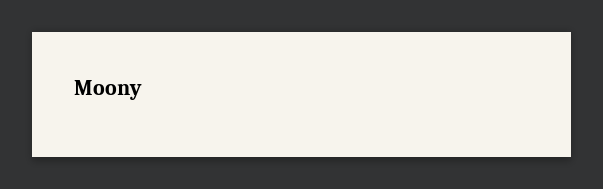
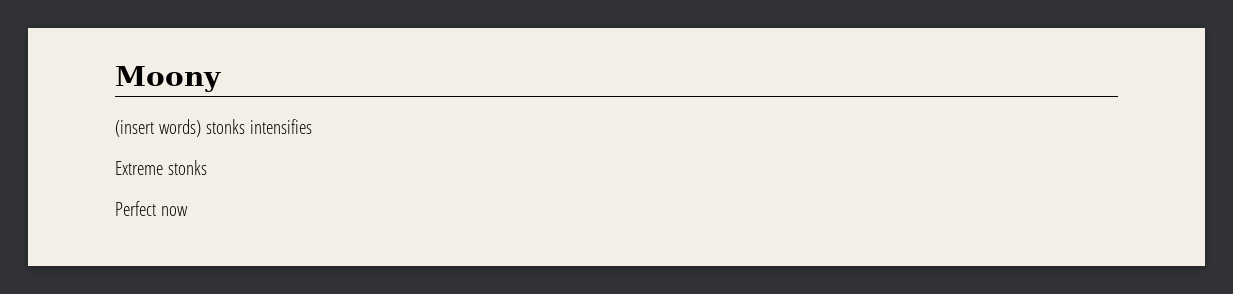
(142, 90) none -> [115,119,312,137] [115,160,207,175] [115,201,188,216] // (insert words) stonks intensifies // Extreme stonks // Perfect now

